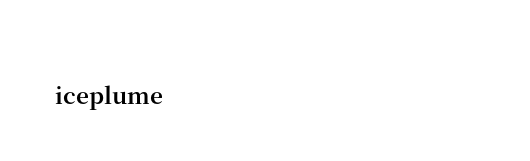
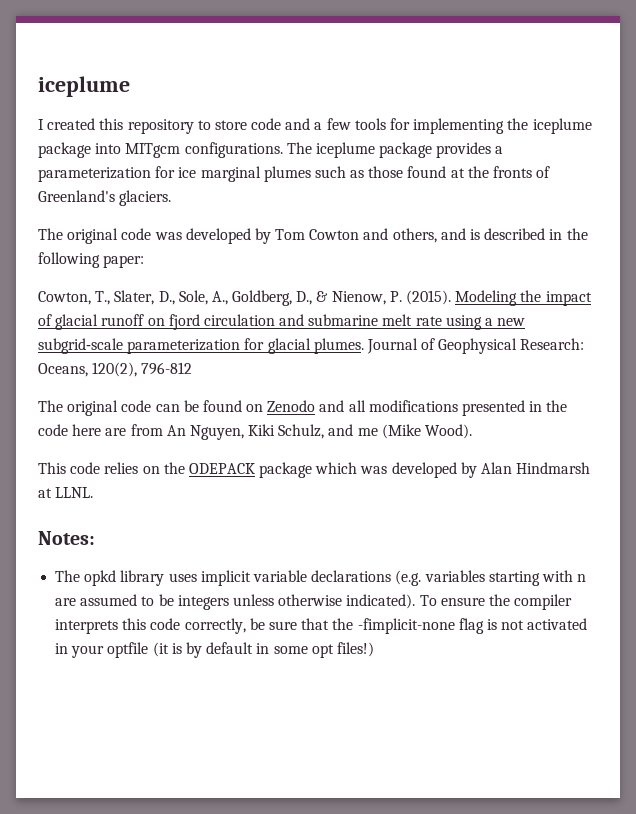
[55,85,163,110] iceplume -> [38,76,130,97] [38,118,592,134] [38,142,504,158] [38,166,551,182] [38,190,172,206] [38,228,588,244] [38,252,145,268] [38,290,592,306] [38,314,526,330] [38,338,585,354] [38,362,193,377] [38,400,568,416] [38,424,473,440] [38,462,591,478] [38,487,94,498] [38,531,95,545] [55,570,587,586] [55,594,573,610] [55,618,588,634] [55,642,374,658] iceplume // I created this repository to store code and a few tools for implementing the iceplume package into MITgcm configurations. The iceplume package provides a parameterization for ice marginal plumes such as those found at the fronts of Greenland's glaciers. // The original code was developed by Tom Cowton and others, and is described in the following paper: // Cowton, T., Slater, D., Sole, A., Goldberg, D., & Nienow, P. (2015). Modeling the impact of glacial runoff on fjord circulation and submarine melt rate using a new subgrid‐scale parameterization for glacial plumes. Journal of Geophysical Research: Oceans, 120(2), 796-812 // The original code can be found on Zenodo and all modifications presented in the code here are from An Nguyen, Kiki Schulz, and me (Mike Wood). // This code relies on the ODEPACK package which was developed by Alan Hindmarsh at LLNL. // Notes: // The opkd library uses implicit variable declarations (e.g. variables starting with n are assumed to be integers unless otherwise indicated). To ensure the compiler interprets this code correctly, be sure that the -fimplicit-none flag is not activated in your optfile (it is by default in some opt files!)

